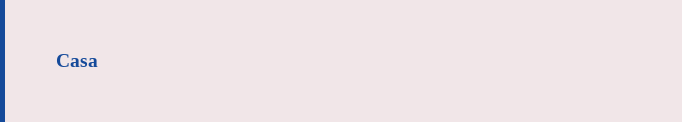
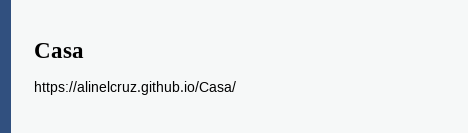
(98, 60) none -> [34,81,236,95] // https://alinelcruz.github.io/Casa/

